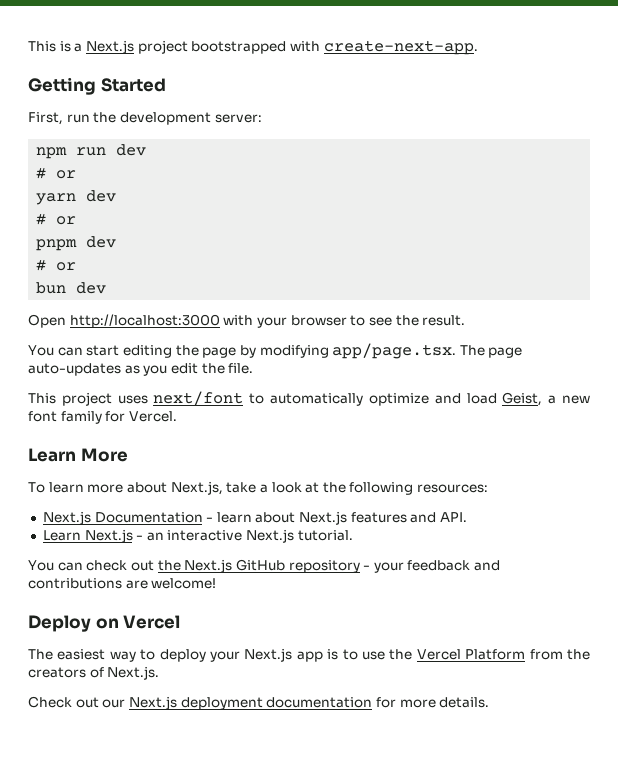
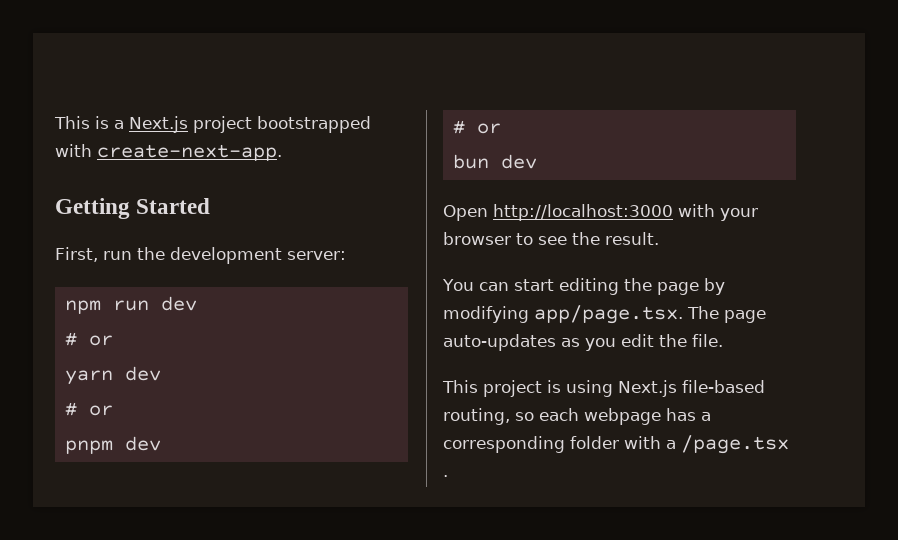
[117,391,590,406] [28,411,177,424] [28,448,128,462] [28,481,489,495] [42,511,468,525] [42,529,353,543] [28,559,501,573] [28,578,217,589] [28,615,181,632] [28,648,590,662] [28,666,160,680] [28,696,490,710] uses next/font to automatically optimize and load Geist, a new font family for Vercel. // Learn More // To learn more about Next.js, take a look at the following resources: // Next.js Documentation - learn about Next.js features and API. // Learn Next.js - an interactive Next.js tutorial. // You can check out the Next.js GitHub repository - your feedback and contributions are welcome! // Deploy on Vercel // The easiest way to deploy your Next.js app is to use the Vercel Platform from the creators of Next.js. // Check out our Next.js deployment documentation for more details. -> [547,380,765,397] [443,408,711,425] [443,435,789,454] [443,475,448,477] is using Next.js file-based routing, so each webpage has a corresponding folder with a /page.tsx .

